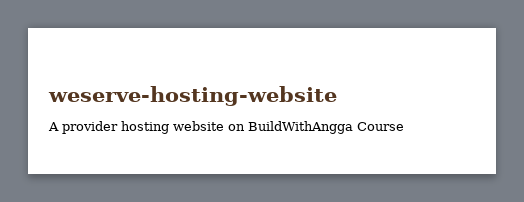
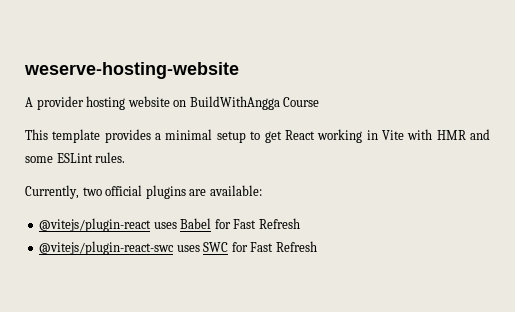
(404, 126) none -> [25,129,490,143] [25,152,126,163] [25,185,262,199] [39,218,300,232] [39,241,317,255] // This template provides a minimal setup to get React working in Vite with HMR and some ESLint rules. // Currently, two official plugins are available: // @vitejs/plugin-react uses Babel for Fast Refresh // @vitejs/plugin-react-swc uses SWC for Fast Refresh

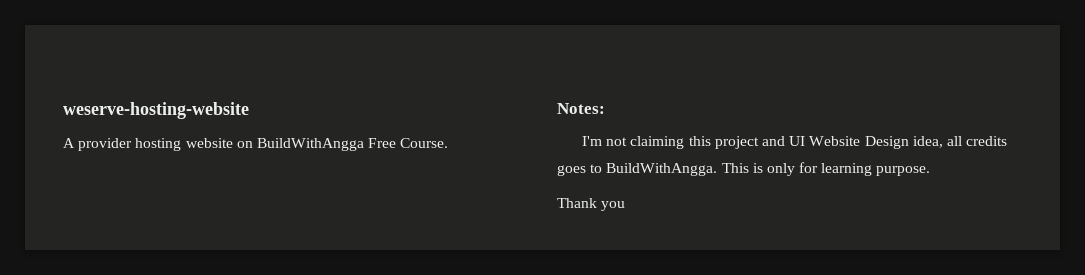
[283,97,320,107] [25,129,490,143] [25,152,126,163] [25,185,262,199] [39,218,300,232] [39,241,317,255] Course // This template provides a minimal setup to get React working in Vite with HMR and some ESLint rules. // Currently, two official plugins are available: // @vitejs/plugin-react uses Babel for Fast Refresh // @vitejs/plugin-react-swc uses SWC for Fast Refresh -> [368,138,449,148] [557,103,605,114] [582,136,1008,149] [557,162,931,176] [557,198,626,211] Free Course. // Notes: // I'm not claiming this project and UI Website Design idea, all credits goes to BuildWithAngga. This is only for learning purpose. // Thank you

